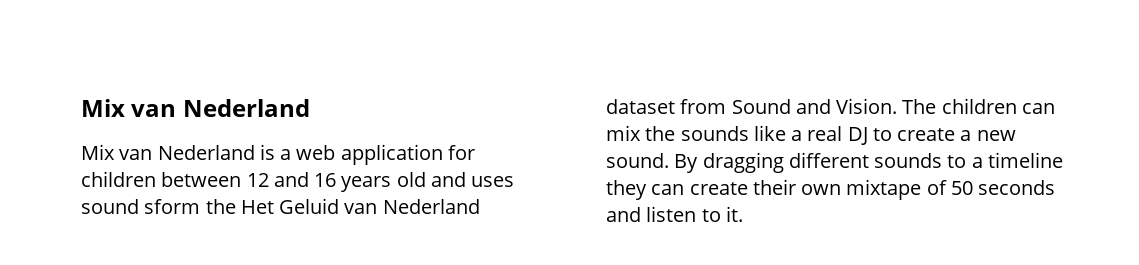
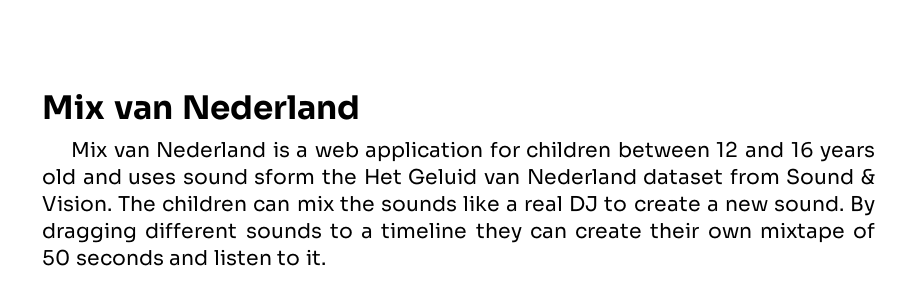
[795,99,831,114] and -> [861,168,876,185] &

